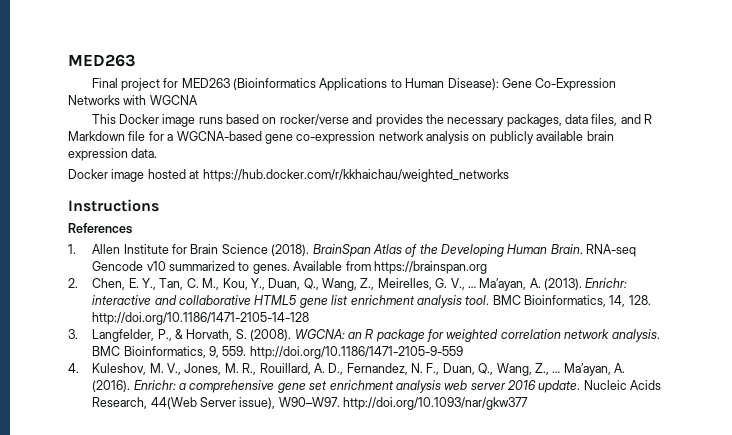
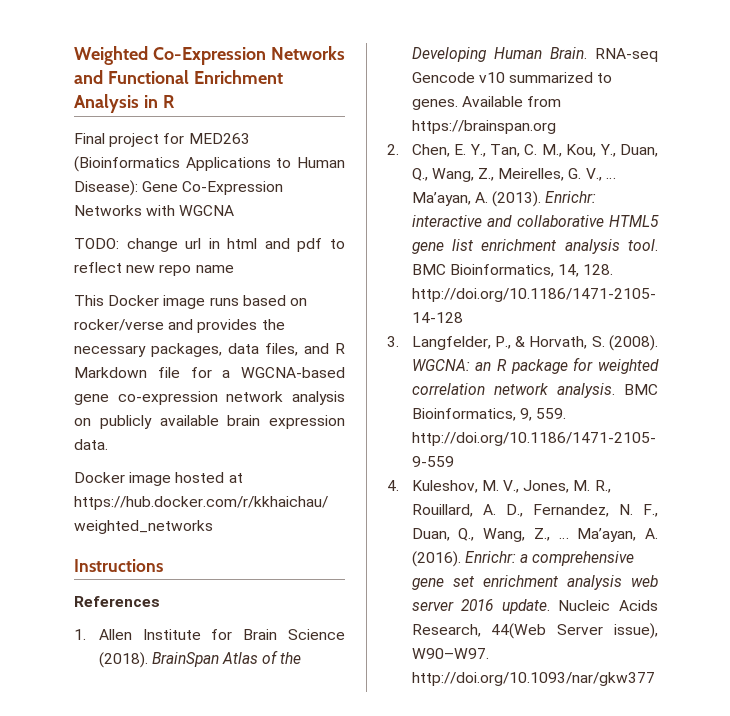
[68,54,136,67] MED263 -> [74,46,345,65] [74,70,283,84] [74,94,175,113] Weighted Co-Expression Networks and Functional Enrichment Analysis in R
(198, 100) none -> [74,238,345,252] [74,262,234,276] // TODO: change url in html and pdf to reflect new repo name

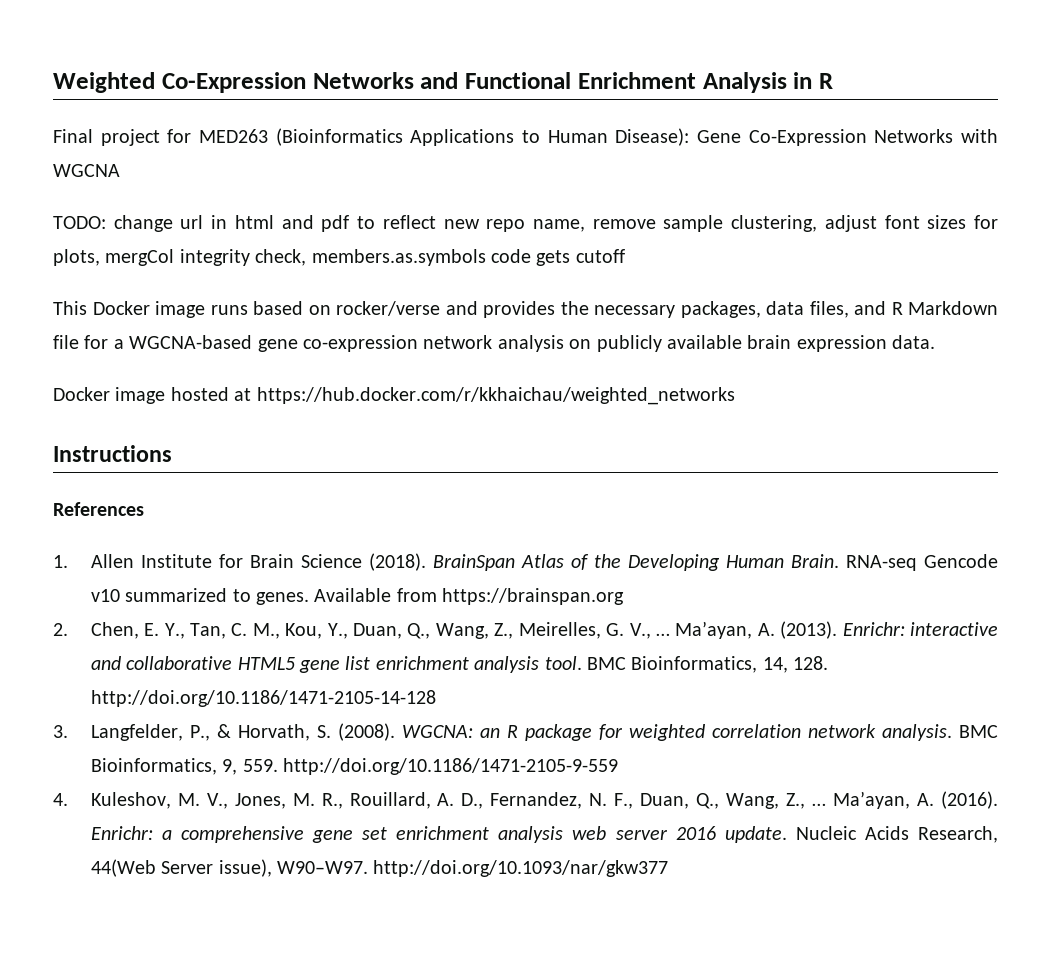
[195,265,234,273] name -> [532,215,998,232] [53,249,625,266] name, remove sample clustering, adjust font sizes for plots, mergCol integrity check, members.as.symbols code gets cutoff

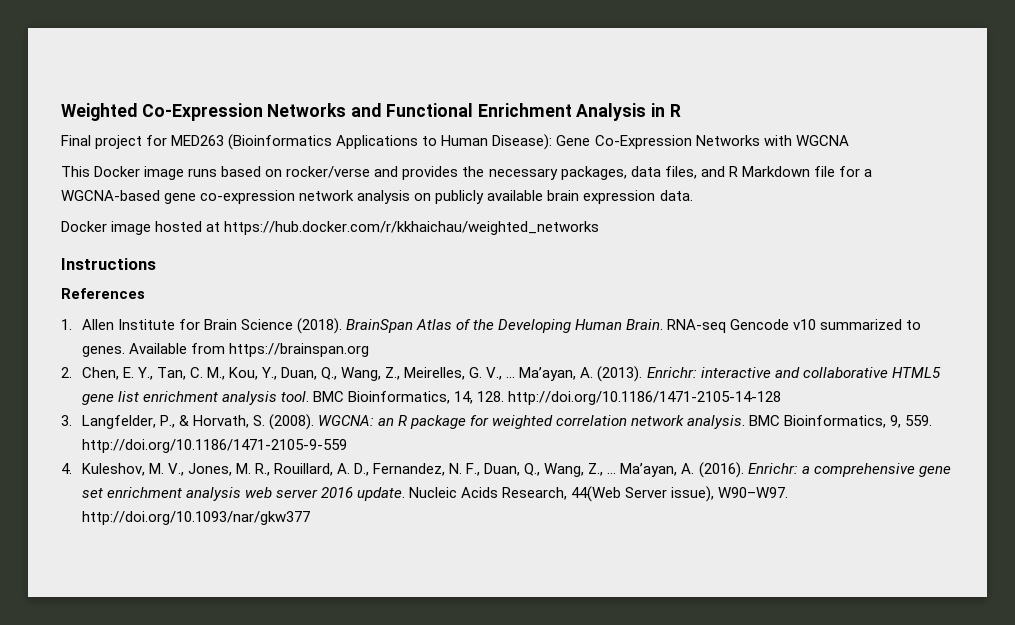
[53,215,998,232] [53,249,625,266] // TODO: change url in html and pdf to reflect new repo name, remove sample clustering, adjust font sizes for plots, mergCol integrity check, members.as.symbols code gets cutoff -> (849, 140) none

